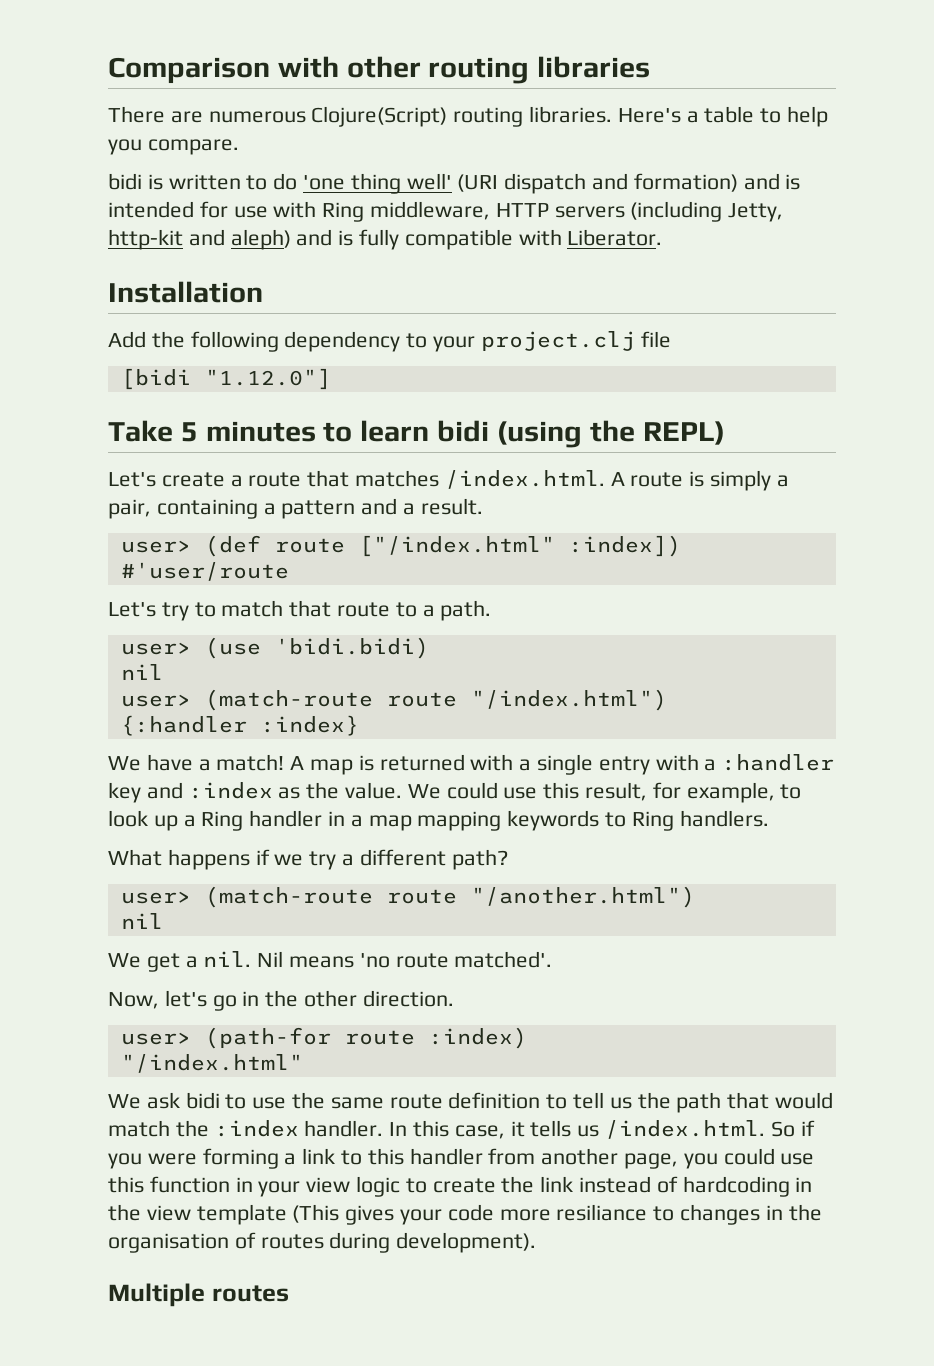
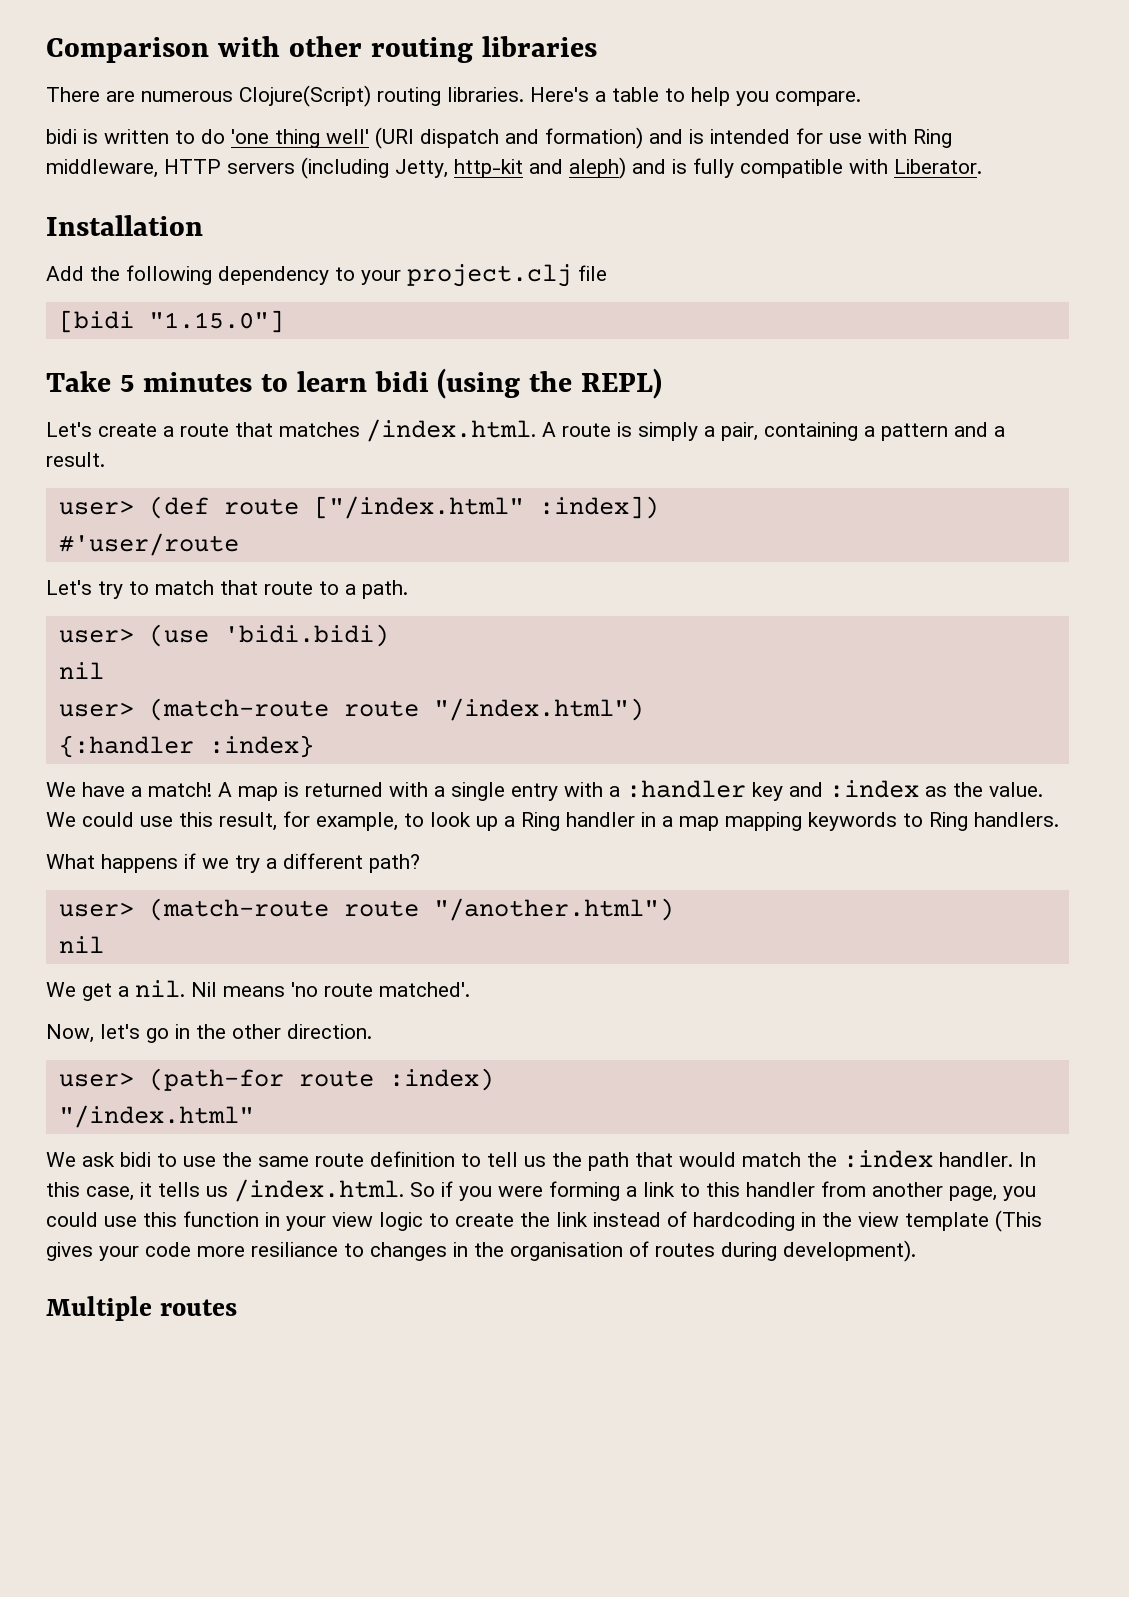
[204,368,331,390] "1.12.0"] -> [148,310,284,333] "1.15.0"]

